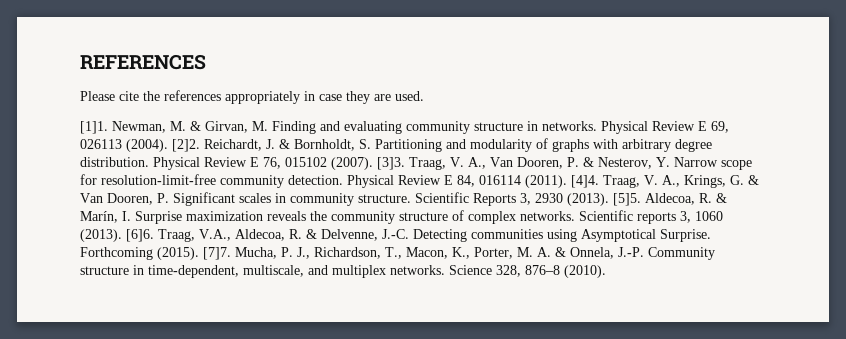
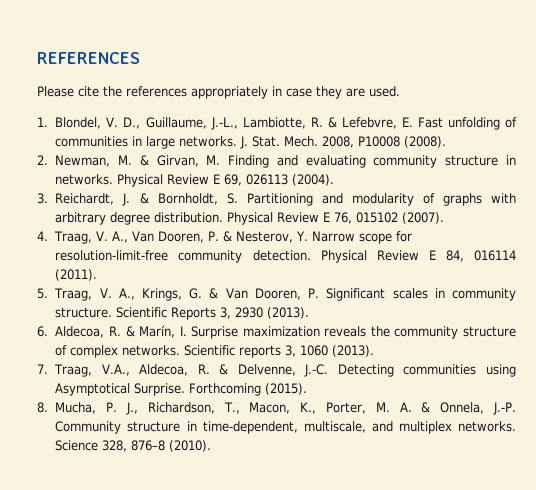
[80,121,108,134] [1]1. -> [37,117,517,130] [55,136,447,149] [37,155,48,165] 1. Blondel, V. D., Guillaume, J.-L., Lambiotte, R. & Lefebvre, E. Fast unfolding of communities in large networks. J. Stat. Mech. 2008, P10008 (2008). // 2.
[172,139,200,152] [2]2. -> [37,193,48,204] // 3.
[377,157,405,170] [3]3. -> [37,231,48,241] // 4.
[571,175,599,188] [4]4. -> [37,288,48,299] // 5.
[613,193,641,206] [5]5. -> [37,326,48,337] // 6.
[126,229,154,242] [6]6. -> [37,364,48,374] // 7.
[203,247,231,260] [7]7. -> [37,402,48,413] // 8.

